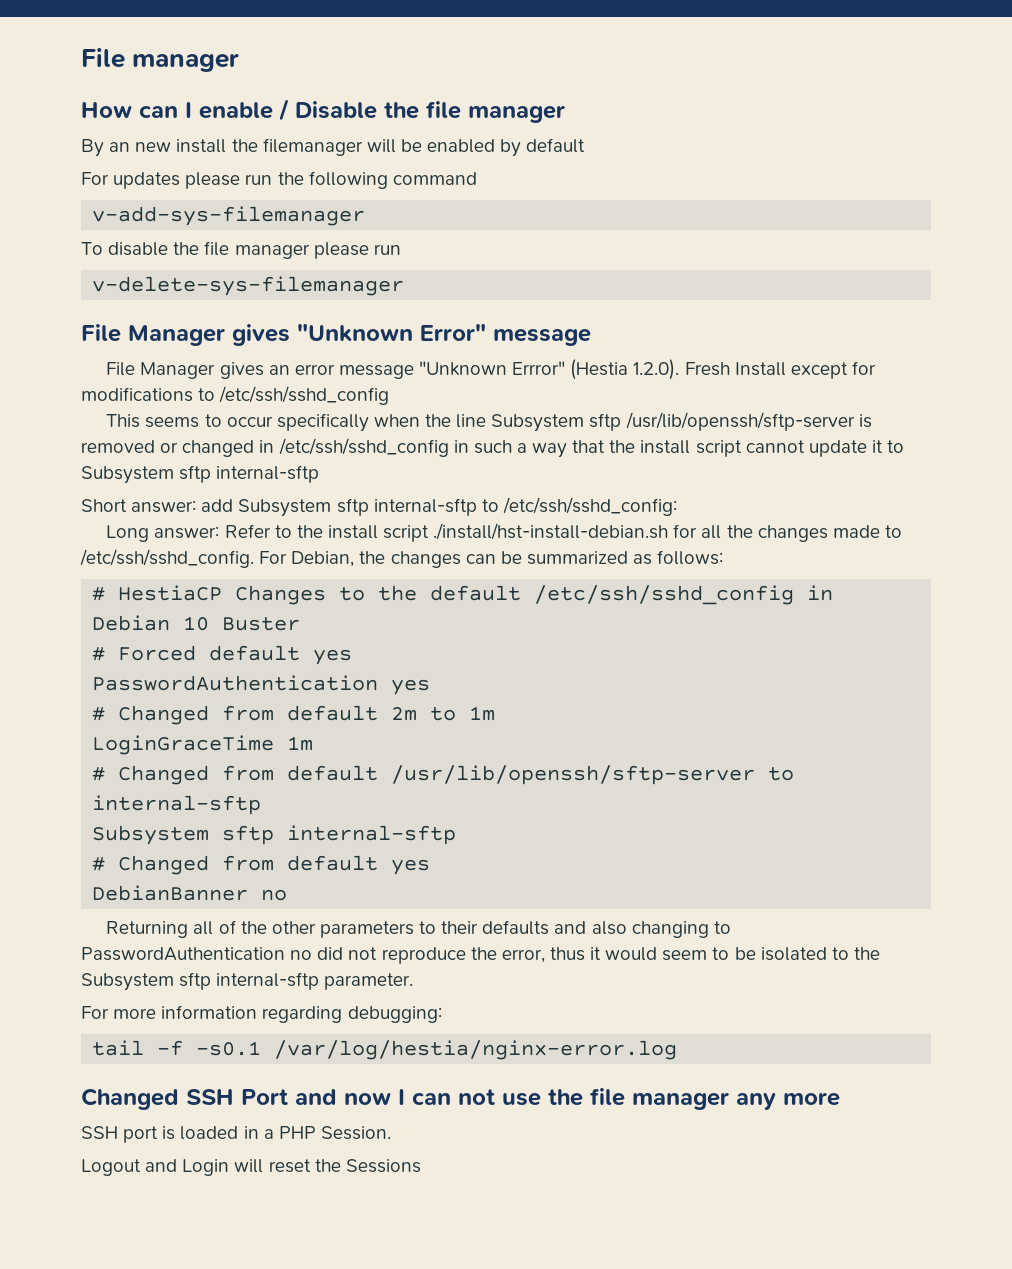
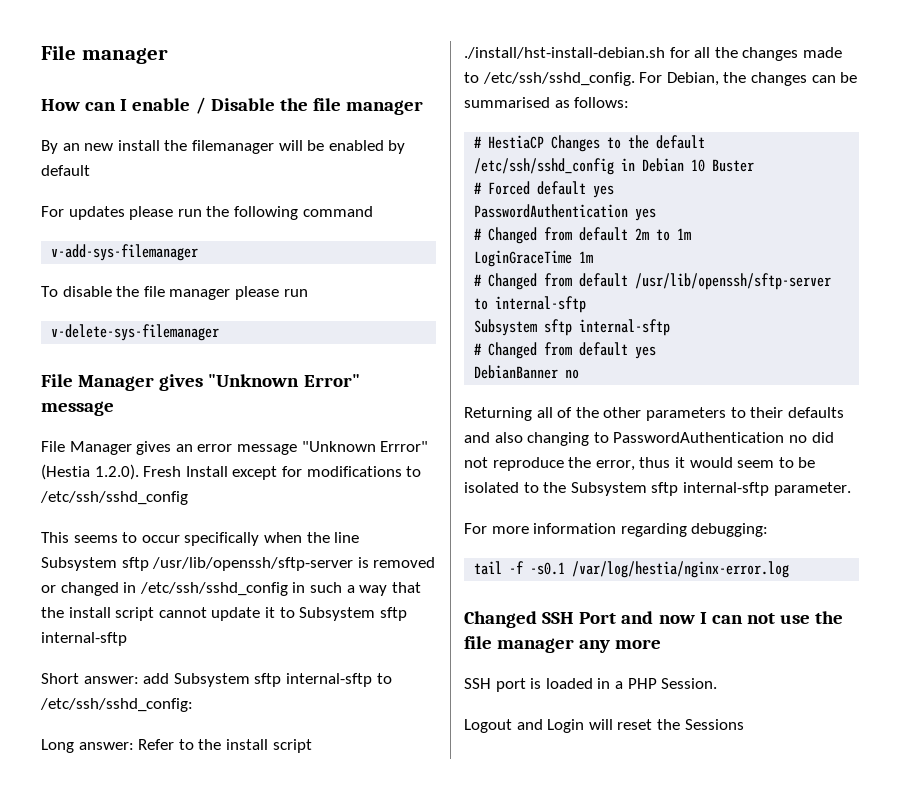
[526,551,628,565] summarized -> [464,97,550,108] summarised

